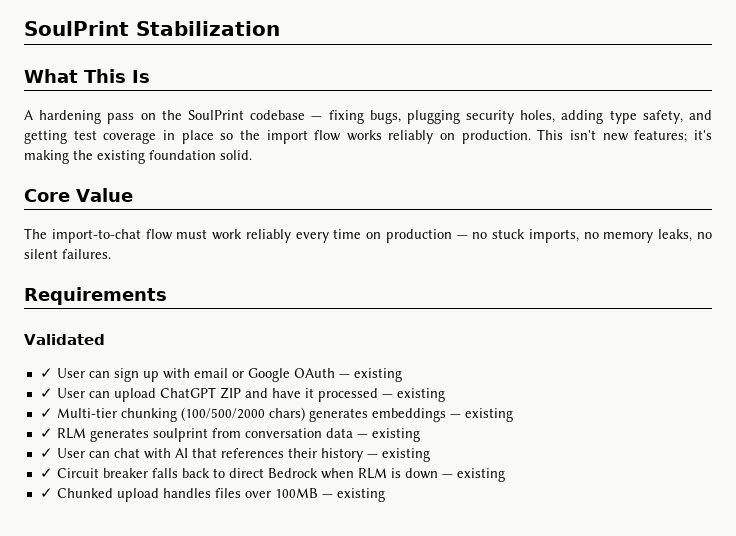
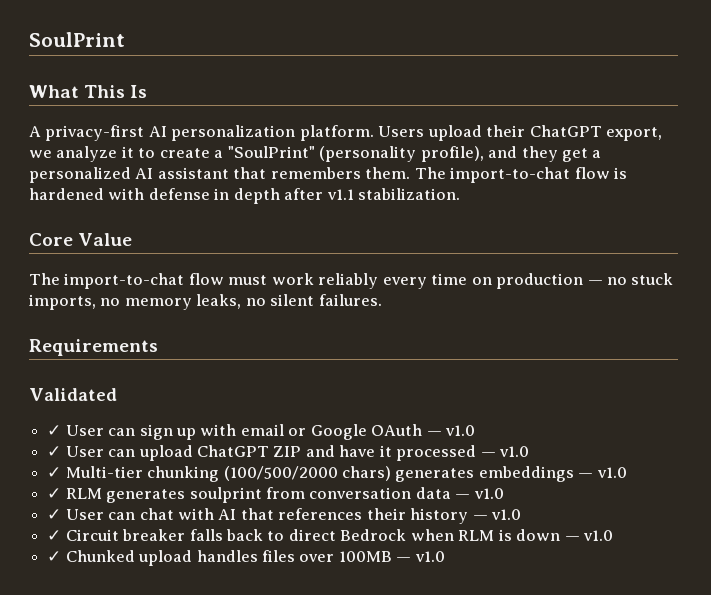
[24,21,280,36] SoulPrint Stabilization -> [29,32,125,47] SoulPrint
[39,110,712,124] [24,129,712,144] [24,150,252,164] hardening pass on the SoulPrint codebase — fixing bugs, plugging security holes, adding type safety, and getting test coverage in place so the import flow works reliably on production. This isn't new features; it's making the existing foundation solid. -> [45,125,663,141] [29,146,602,162] [29,167,628,183] [29,188,461,204] privacy-first AI personalization platform. Users upload their ChatGPT export, we analyze it to create a "SoulPrint" (personality profile), and they get a personalized AI assistant that remembers them. The import-to-chat flow is hardened with defense in depth after v1.1 stabilization.
[353,368,402,382] existing -> [445,425,476,436] v1.0
[396,388,445,402] existing -> [499,446,530,457] v1.0
[464,408,513,422] existing -> [596,467,627,478] v1.0
[371,428,420,442] existing -> [473,488,504,499] v1.0
[381,448,430,462] existing -> [491,509,522,520] v1.0
[456,468,505,482] existing -> [583,530,614,541] v1.0
[336,488,385,502] existing -> [414,551,445,562] v1.0

